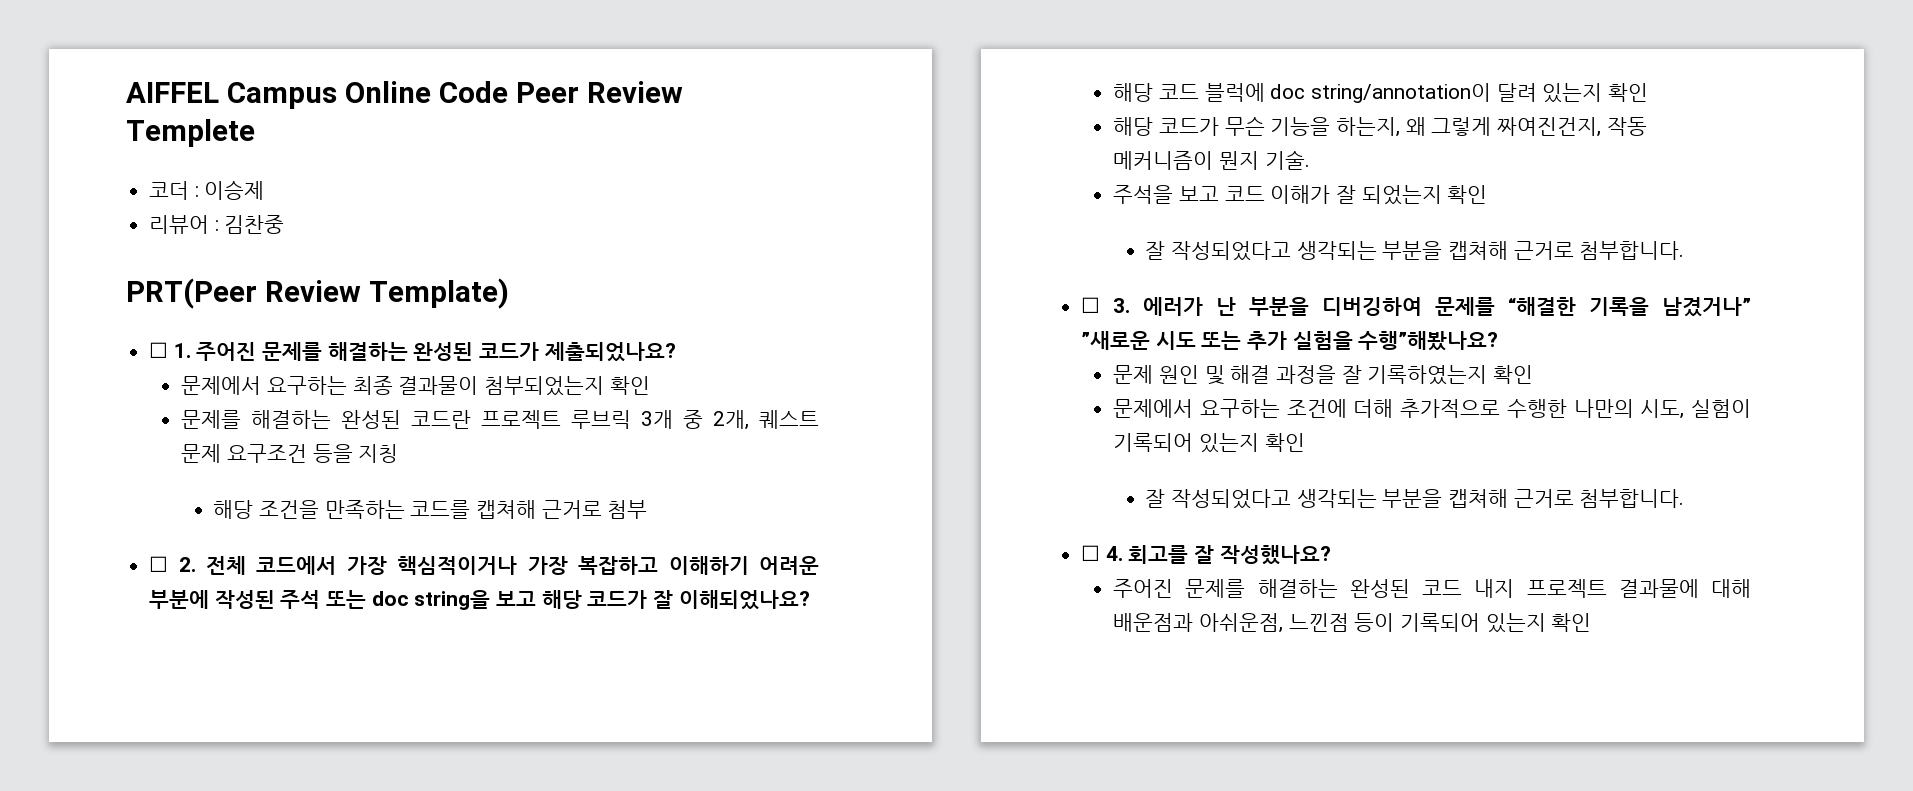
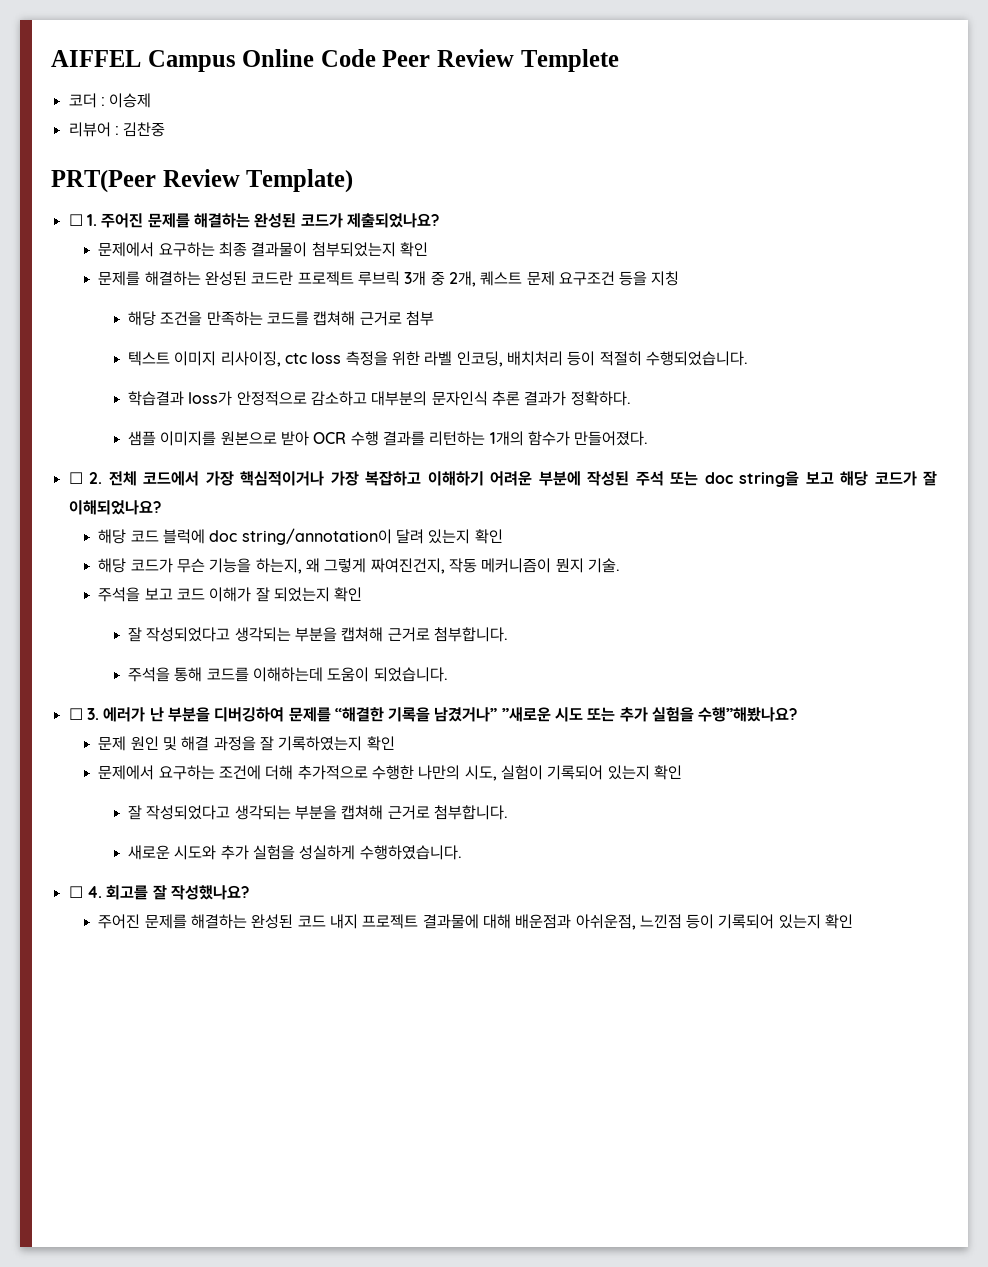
(648, 509) none -> [128,351,748,367] [128,391,631,406] [128,431,649,446] // 텍스트 이미지 리사이징, ctc loss 측정을 위한 라벨 인코딩, 배치처리 등이 적절히 수행되었습니다. // 학습결과 loss가 안정적으로 감소하고 대부분의 문자인식 추론 결과가 정확하다. // 샘플 이미지를 원본으로 받아 OCR 수행 결과를 리턴하는 1개의 함수가 만들어졌다.
(1685, 250) none -> [128,667,448,682] // 주석을 통해 코드를 이해하는데 도움이 되었습니다.
(1685, 498) none -> [128,845,462,860] // 새로운 시도와 추가 실험을 성실하게 수행하였습니다.

